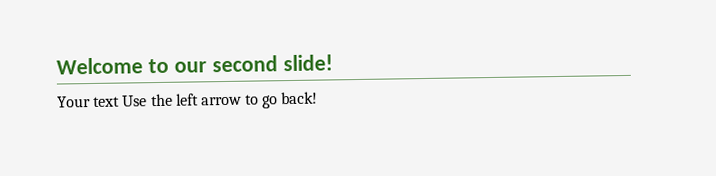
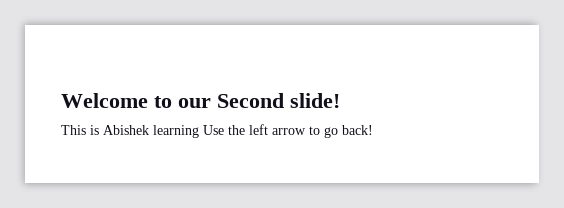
[211,55,278,73] second -> [217,93,284,108] Second
[57,96,121,108] Your text -> [61,125,199,138] This is Abishek learning

